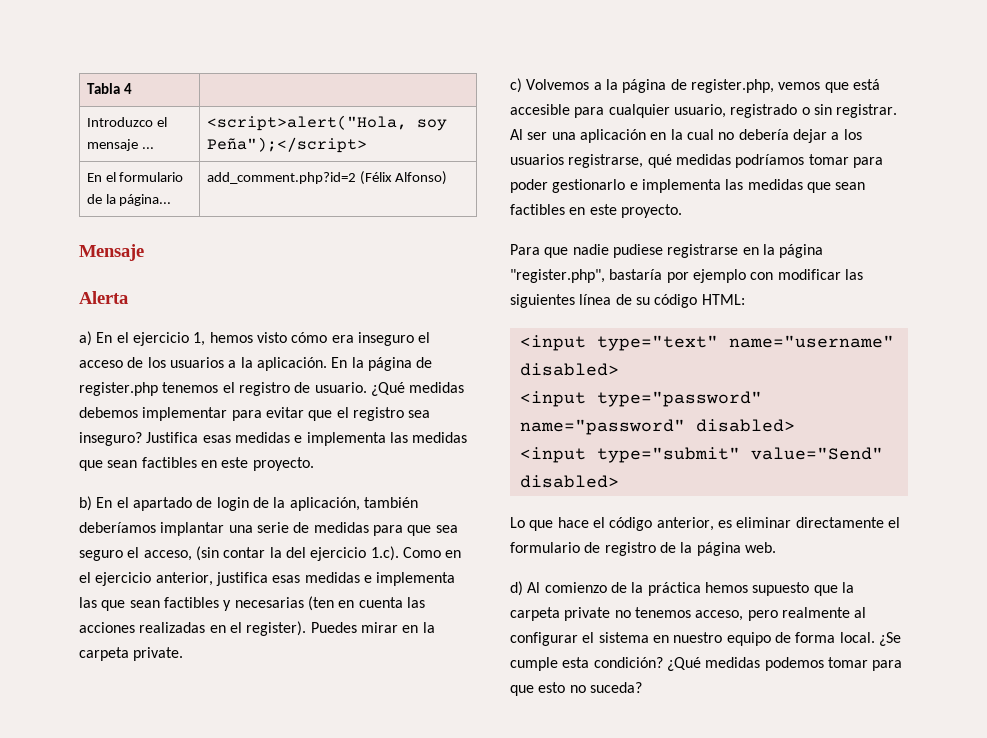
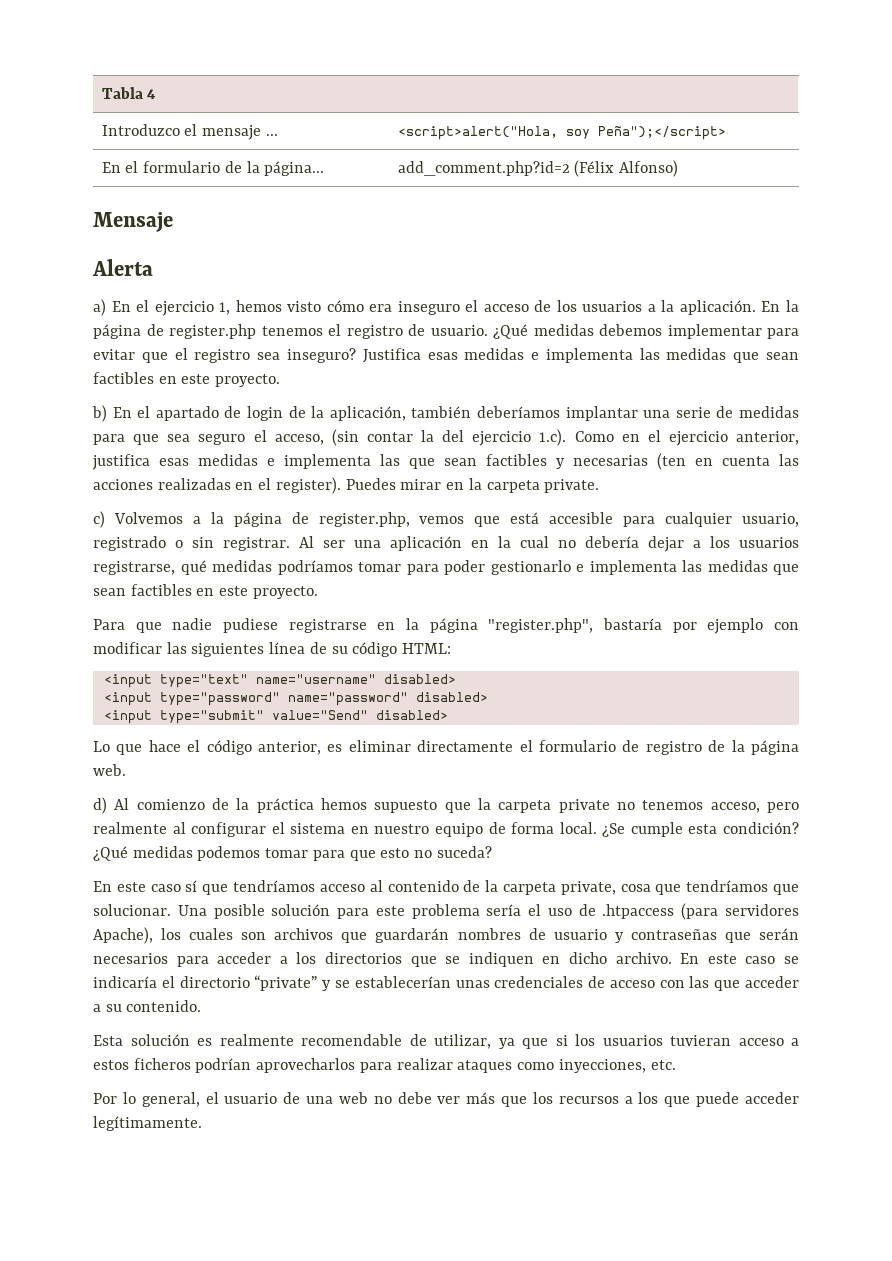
(642, 687) none -> [93,880,799,895] [93,903,799,920] [93,927,800,944] [93,952,800,967] [93,975,800,991] [93,1000,202,1012] [93,1034,799,1049] [93,1058,676,1073] [93,1092,800,1107] [93,1116,202,1131] // En este caso sí que tendríamos acceso al contenido de la carpeta private, cosa que tendríamos que solucionar. Una posible solución para este problema sería el uso de .htpaccess (para servidores Apache), los cuales son archivos que guardarán nombres de usuario y contraseñas que serán necesarios para acceder a los directorios que se indiquen en dicho archivo. En este caso se indicaría el directorio “private” y se establecerían unas credenciales de acceso con las que acceder a su contenido. // Esta solución es realmente recomendable de utilizar, ya que si los usuarios tuvieran acceso a estos ficheros podrían aprovecharlos para realizar ataques como inyecciones, etc. // Por lo general, el usuario de una web no debe ver más que los recursos a los que puede acceder legítimamente.

